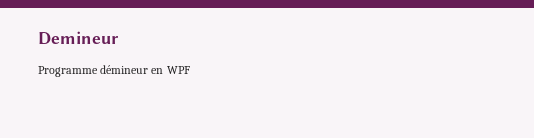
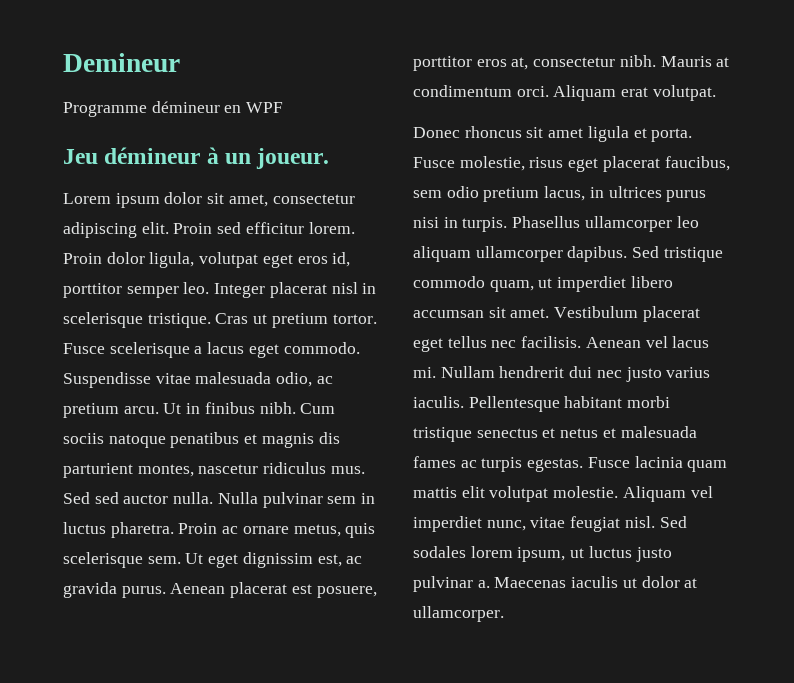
(190, 70) none -> [63,147,330,169] [63,192,355,208] [63,222,355,238] [63,252,351,268] [63,282,377,298] [63,312,377,328] [63,342,360,358] [63,372,333,388] [63,402,336,418] [63,432,340,448] [63,462,365,478] [63,492,376,508] [63,522,376,538] [63,552,363,568] [63,582,377,598] [413,55,730,71] [413,85,716,101] [413,126,693,142] [413,156,730,172] [413,186,707,202] [413,216,699,232] [413,246,723,262] [413,276,673,292] [413,306,700,322] [413,336,710,352] [413,366,711,382] [413,396,671,412] [413,426,697,442] [413,456,728,472] [413,486,713,502] [413,516,687,532] [413,546,672,562] [413,576,698,592] [413,606,504,622] // Jeu démineur à un joueur. // Lorem ipsum dolor sit amet, consectetur adipiscing elit. Proin sed efficitur lorem. Proin dolor ligula, volutpat eget eros id, porttitor semper leo. Integer placerat nisl in scelerisque tristique. Cras ut pretium tortor. Fusce scelerisque a lacus eget commodo. Suspendisse vitae malesuada odio, ac pretium arcu. Ut in finibus nibh. Cum sociis natoque penatibus et magnis dis parturient montes, nascetur ridiculus mus. Sed sed auctor nulla. Nulla pulvinar sem in luctus pharetra. Proin ac ornare metus, quis scelerisque sem. Ut eget dignissim est, ac gravida purus. Aenean placerat est posuere, porttitor eros at, consectetur nibh. Mauris at condimentum orci. Aliquam erat volutpat. // Donec rhoncus sit amet ligula et porta. Fusce molestie, risus eget placerat faucibus, sem odio pretium lacus, in ultrices purus nisi in turpis. Phasellus ullamcorper leo aliquam ullamcorper dapibus. Sed tristique commodo quam, ut imperdiet libero accumsan sit amet. Vestibulum placerat eget tellus nec facilisis. Aenean vel lacus mi. Nullam hendrerit dui nec justo varius iaculis. Pellentesque habitant morbi tristique senectus et netus et malesuada fames ac turpis egestas. Fusce lacinia quam mattis elit volutpat molestie. Aliquam vel imperdiet nunc, vitae feugiat nisl. Sed sodales lorem ipsum, ut luctus justo pulvinar a. Maecenas iaculis ut dolor at ullamcorper.

